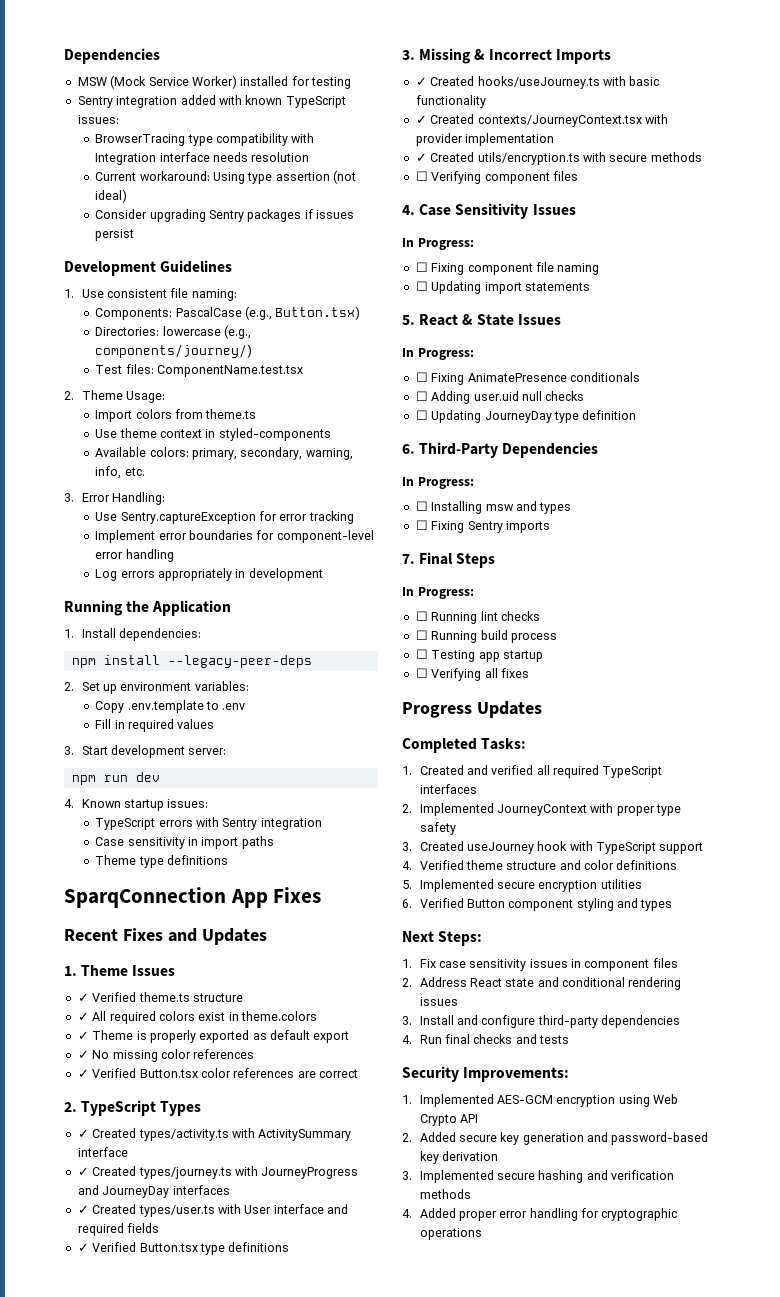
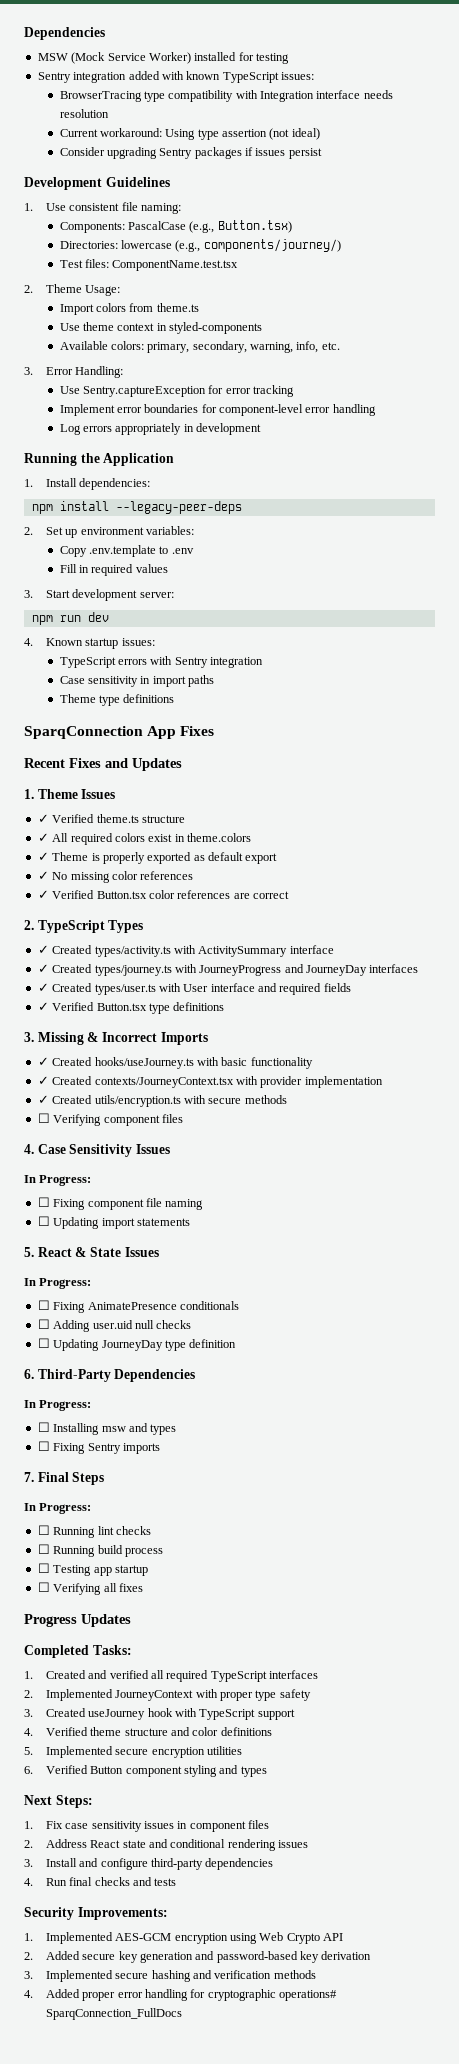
[419,1228,482,1240] operations -> [279,1990,338,2001] [45,2008,182,2020] operations# SparqConnection_FullDocs

